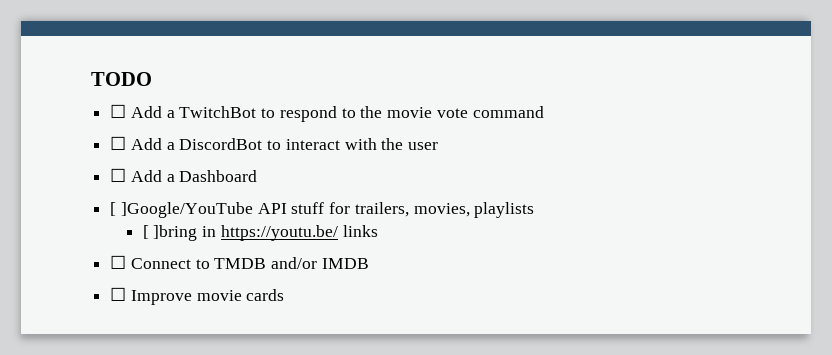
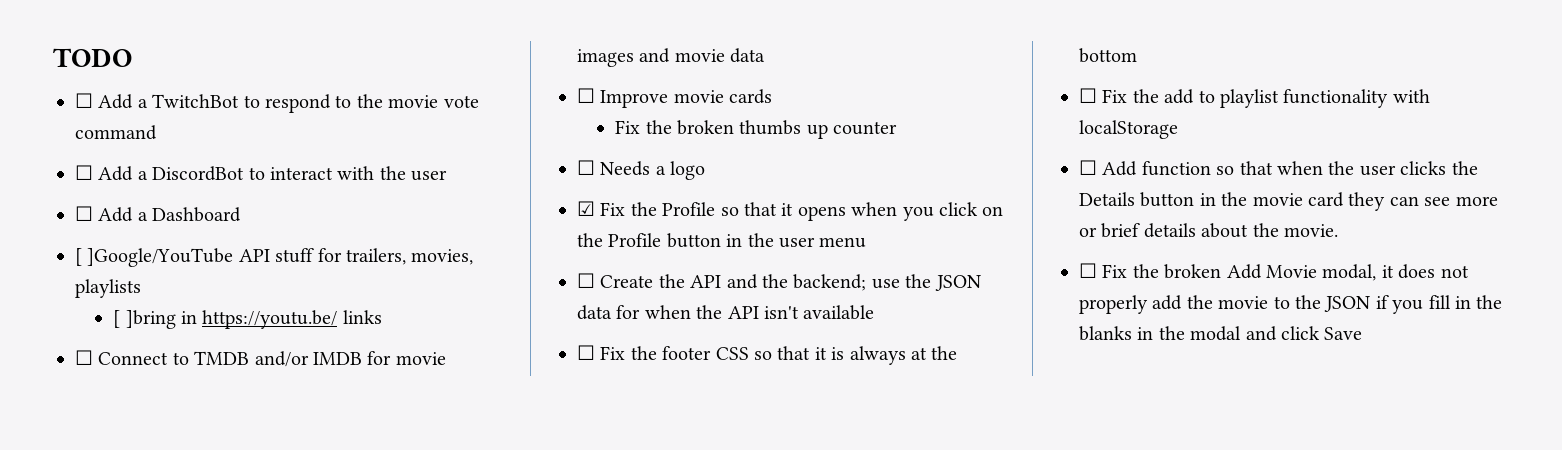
[110,287,285,305] // ☐ Improve movie cards -> [367,351,446,365] [577,48,766,67] [577,88,773,108] [615,120,898,139] [577,160,706,180] [577,201,1004,221] [577,233,867,248] [577,273,981,291] [577,305,875,320] [577,345,958,365] [1079,48,1137,63] [1079,88,1430,108] [1079,120,1178,139] [1079,160,1478,176] [1079,192,1498,211] [1079,223,1338,238] [1079,263,1469,281] [1079,295,1503,314] [1079,326,1363,341] for movie images and movie data // ☐ Improve movie cards // Fix the broken thumbs up counter // ☐ Needs a logo // ☑ Fix the Profile so that it opens when you click on the Profile button in the user menu // ☐ Create the API and the backend; use the JSON data for when the API isn't available // ☐ Fix the footer CSS so that it is always at the bottom // ☐ Fix the add to playlist functionality with localStorage // ☐ Add function so that when the user clicks the Details button in the movie card they can see more or brief details about the movie. // ☐ Fix the broken Add Movie modal, it does not properly add the movie to the JSON if you fill in the blanks in the modal and click Save

